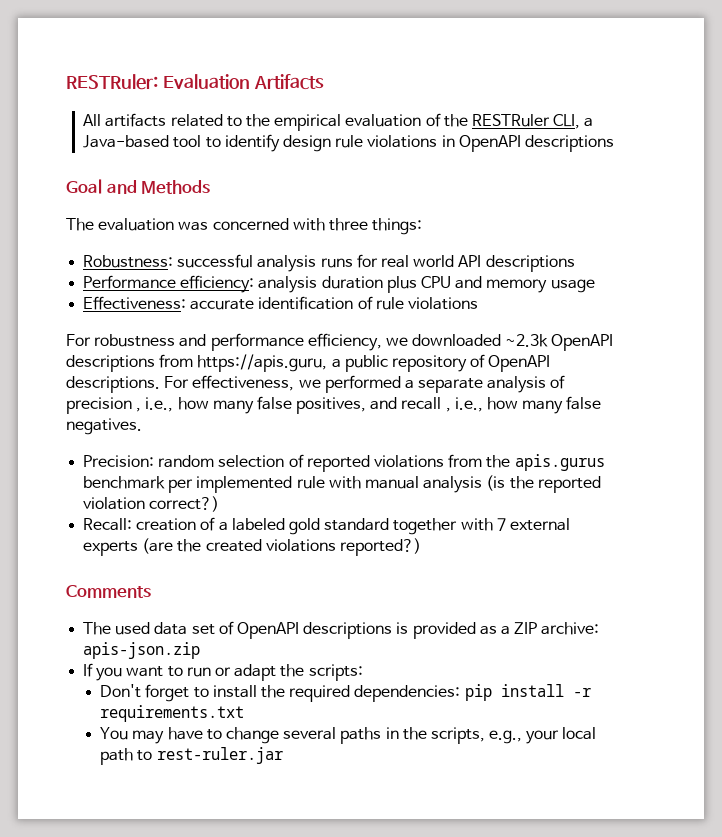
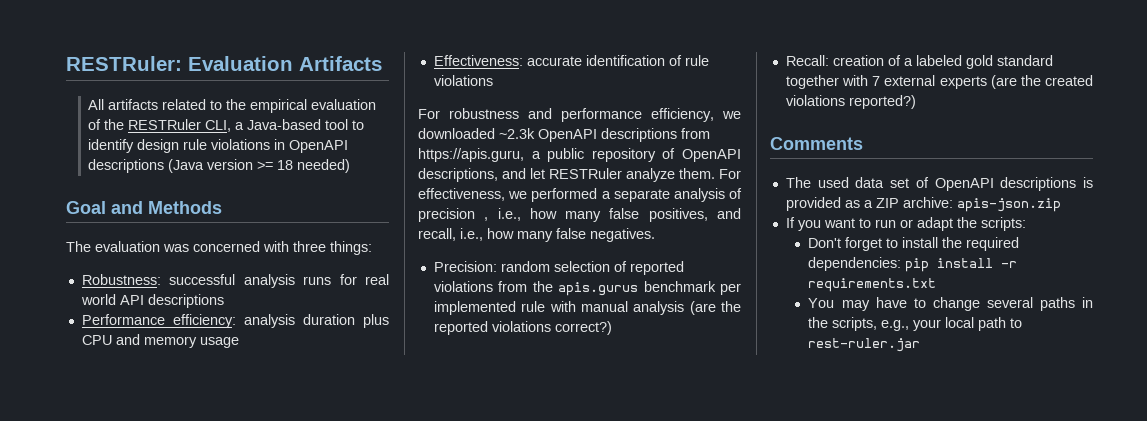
(614, 143) none -> [168,159,351,173] (Java version >= 18 needed)
[66,376,160,393] descriptions. -> [418,168,715,182] descriptions, and let RESTRuler analyze them.
[401,397,451,412] recall , -> [418,228,456,241] recall,
[486,475,506,491] (is -> [689,301,716,315] (are
[83,497,146,510] violation -> [491,321,551,332] violations

